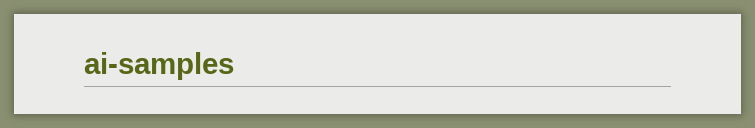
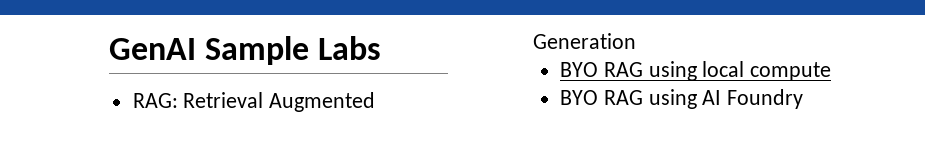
[84,52,234,80] ai-samples -> [109,36,382,65] [132,92,376,112] [532,33,636,49] [560,61,832,81] [560,89,804,109] GenAI Sample Labs // RAG: Retrieval Augmented Generation // BYO RAG using local compute // BYO RAG using AI Foundry

